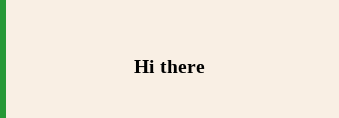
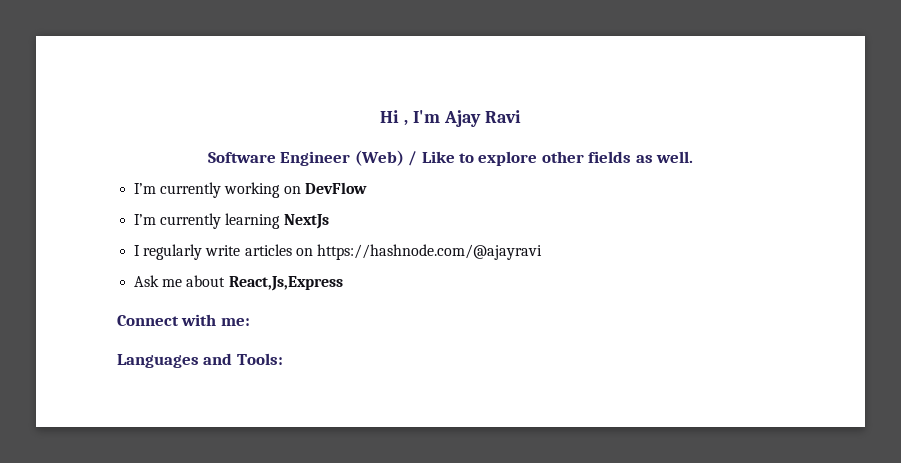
[159,60,205,73] there -> [404,110,521,127] [207,150,694,166] [134,182,367,198] [134,213,329,229] [134,244,542,260] [134,275,343,291] [117,314,250,326] [117,353,283,368] , I'm Ajay Ravi // Software Engineer (Web) / Like to explore other fields as well. // I’m currently working on DevFlow // I’m currently learning NextJs // I regularly write articles on https://hashnode.com/@ajayravi // Ask me about React,Js,Express // Connect with me: // Languages and Tools:

